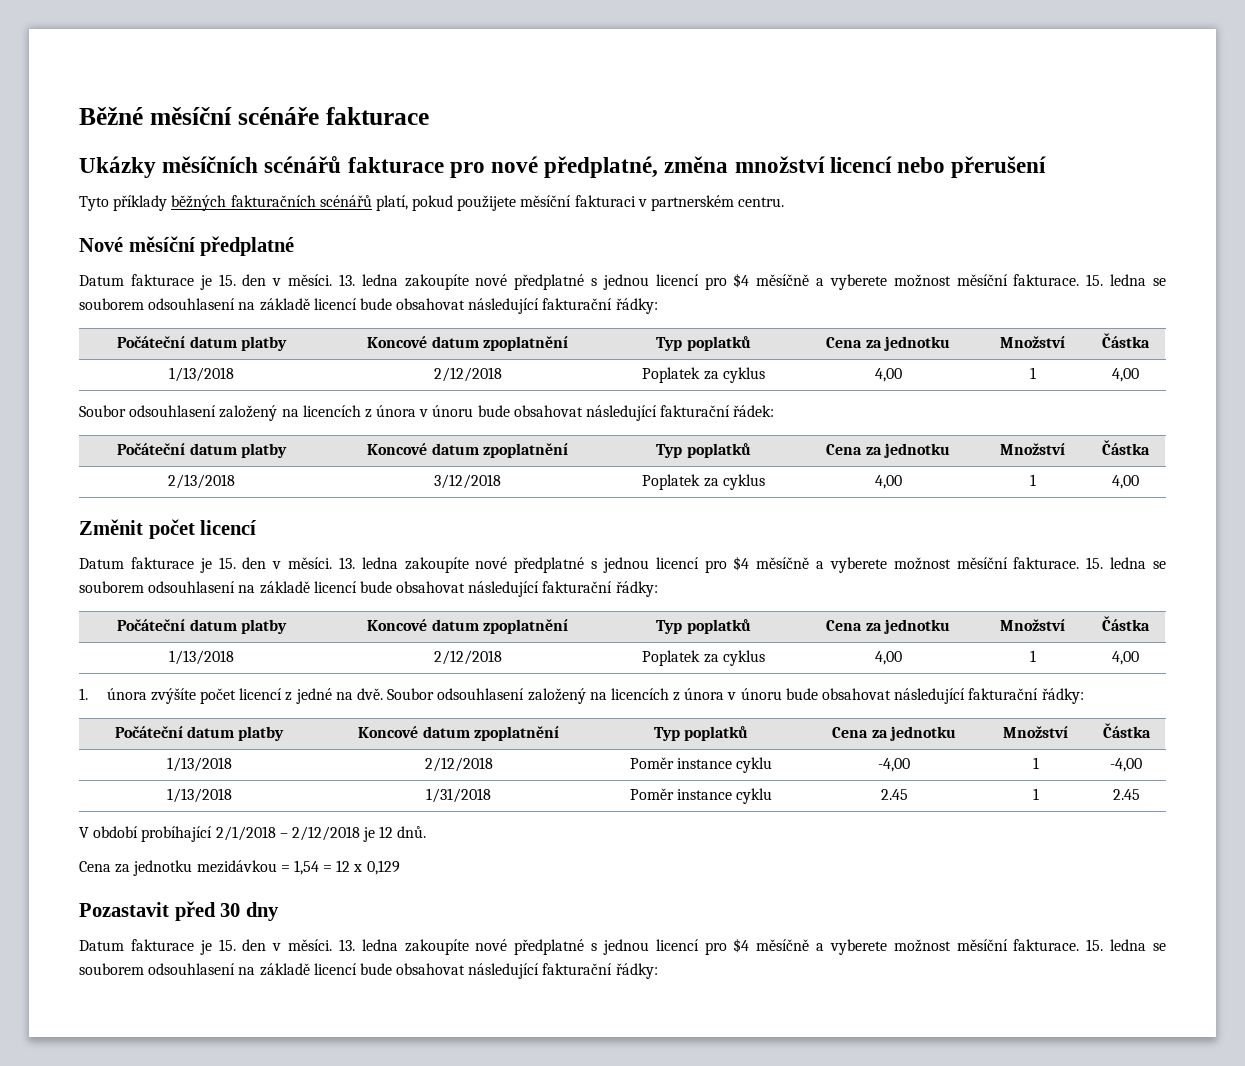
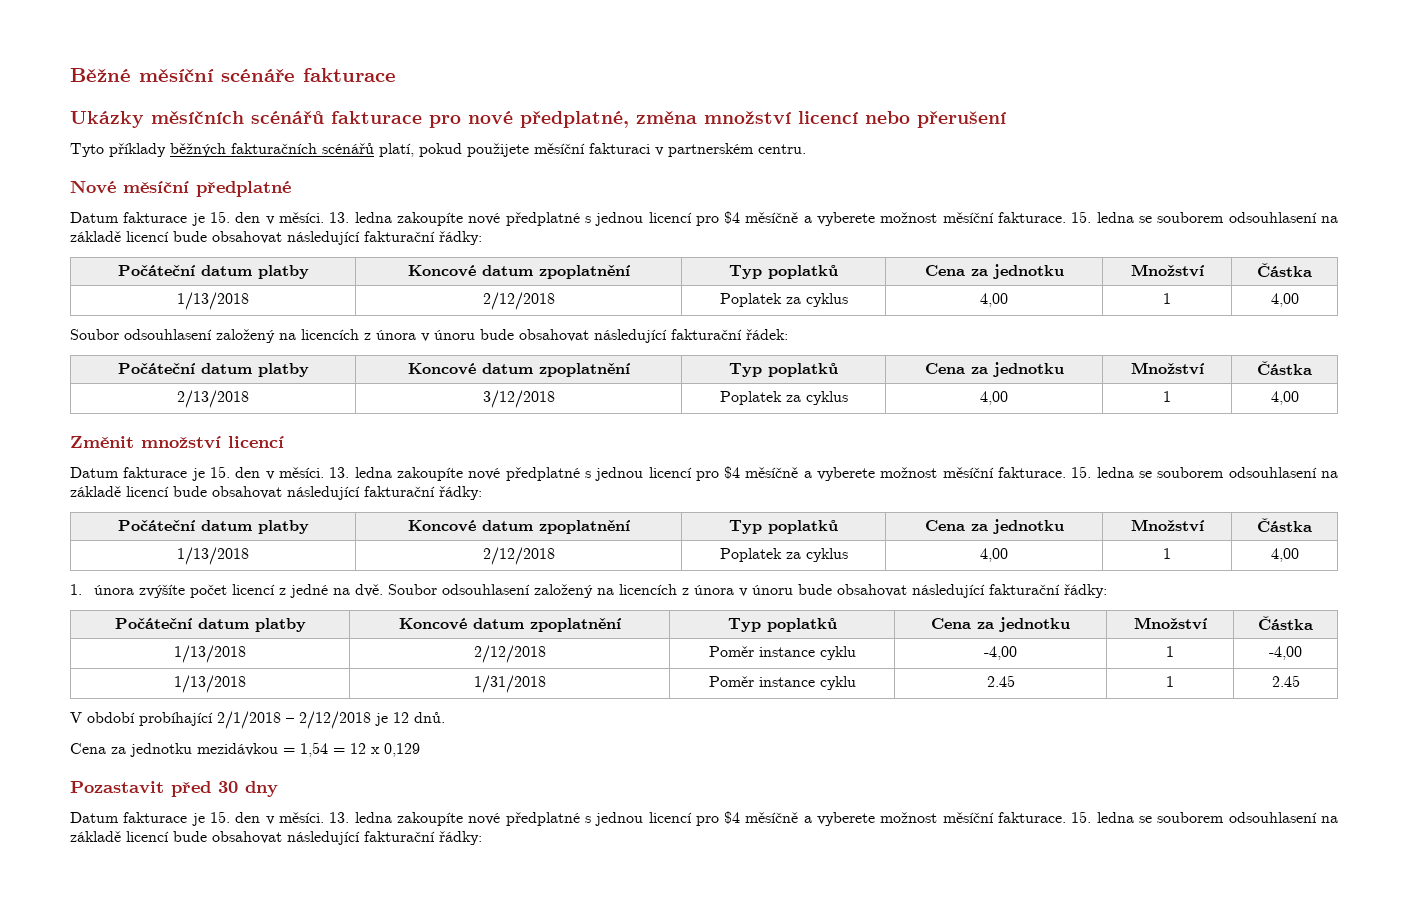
[148,519,195,539] počet -> [141,436,221,449] množství

